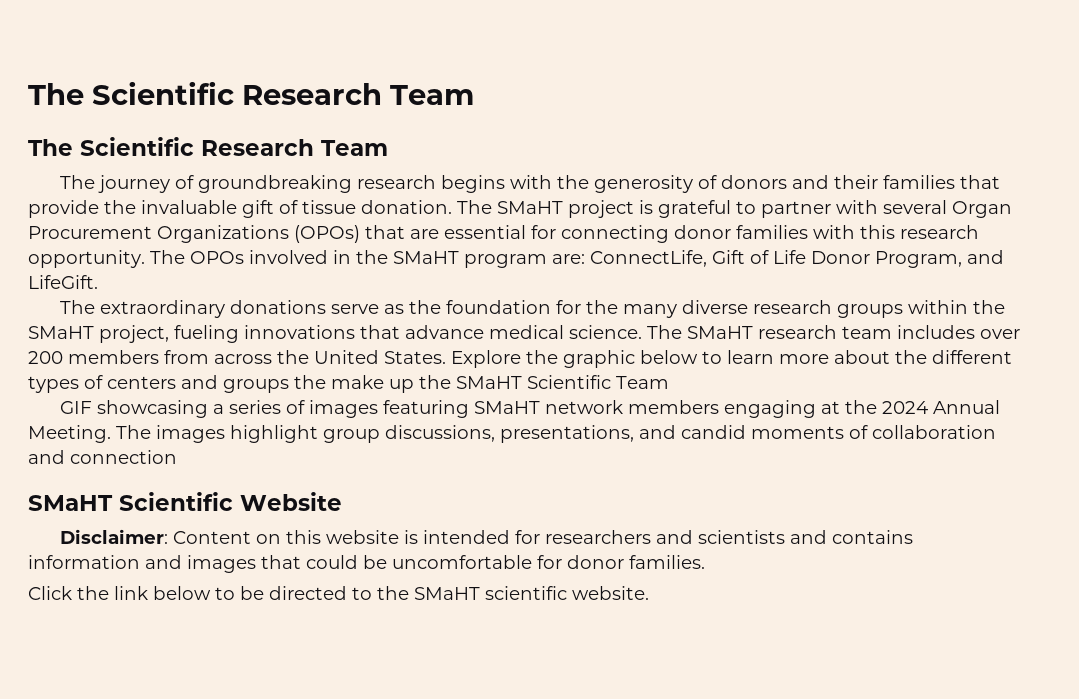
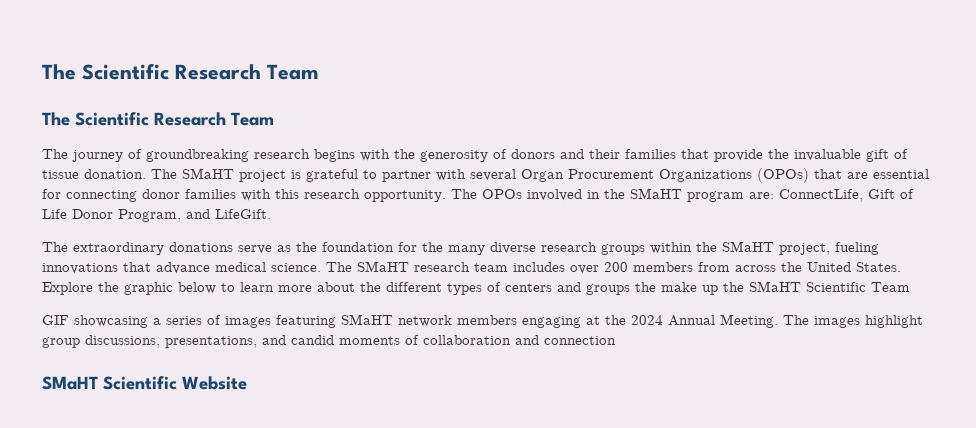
[59,529,913,544] [28,555,705,573] [28,586,649,600] // Disclaimer: Content on this website is intended for researchers and scientists and contains information and images that could be uncomfortable for donor families. // Click the link below to be directed to the SMaHT scientific website. -> (247, 383) none

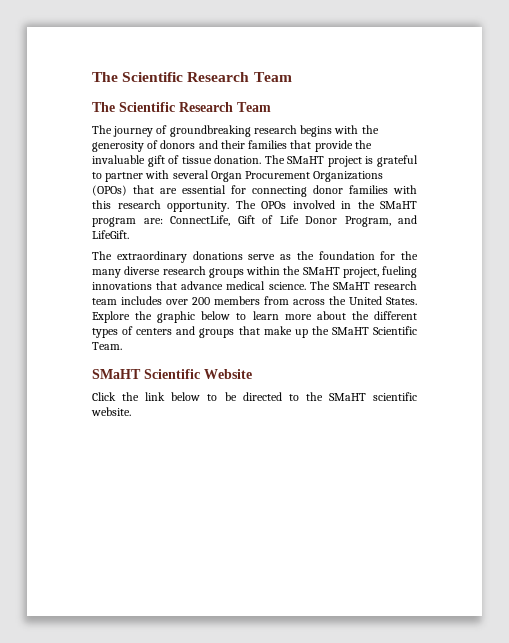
[635,282,656,292] the -> [238,326,260,335] that
[871,282,910,292] [42,314,923,328] [42,335,616,348] [42,376,247,390] Team // GIF showcasing a series of images featuring SMaHT network members engaging at the 2024 Annual Meeting. The images highlight group discussions, presentations, and candid moments of collaboration and connection // SMaHT Scientific Website -> [92,342,122,350] [92,369,252,379] [92,392,417,401] [91,407,131,416] Team. // SMaHT Scientific Website // Click the link below to be directed to the SMaHT scientific website.

